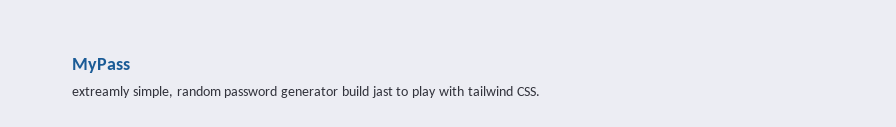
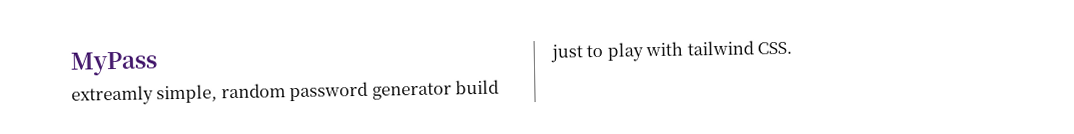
[371,86,393,98] jast -> [550,44,583,63] just

